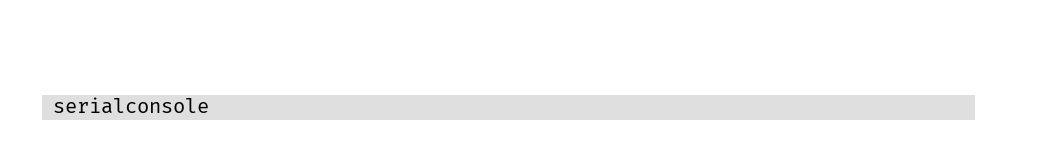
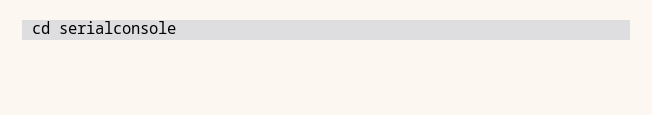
(53, 105) none -> [31,21,50,34] cd

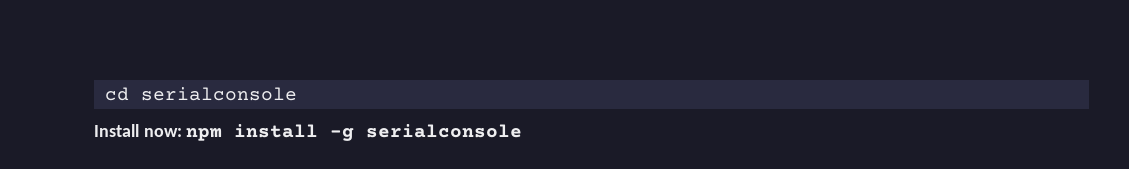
(176, 27) none -> [94,124,523,141] // Install now: npm install -g serialconsole

